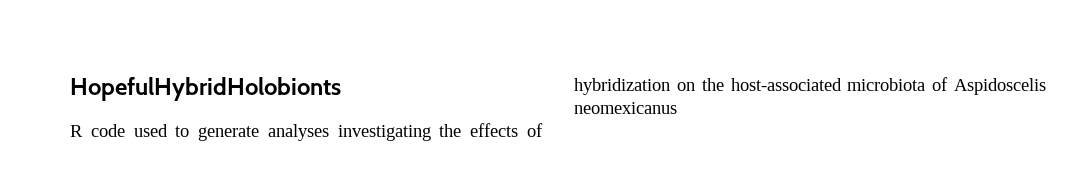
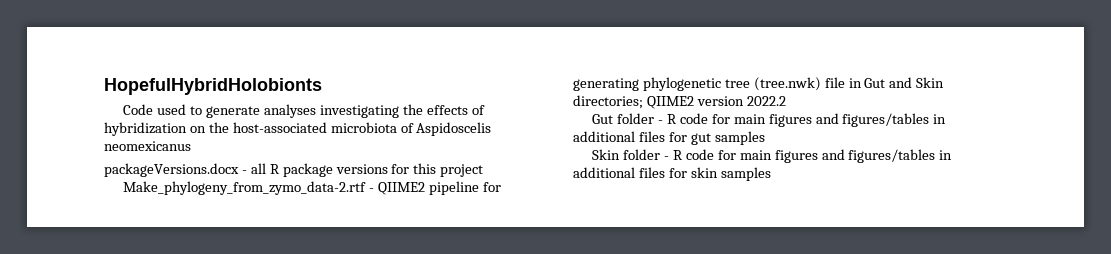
[70,124,125,137] R code -> [123,104,154,115] Code
(677, 108) none -> [104,163,484,177] [123,181,501,195] [573,77,945,91] [573,95,786,109] [592,113,947,127] [573,131,765,145] [592,149,953,163] [573,167,771,181] // packageVersions.docx - all R package versions for this project // Make_phylogeny_from_zymo_data-2.rtf - QIIME2 pipeline for generating phylogenetic tree (tree.nwk) file in Gut and Skin directories; QIIME2 version 2022.2 // Gut folder - R code for main figures and figures/tables in additional files for gut samples // Skin folder - R code for main figures and figures/tables in additional files for skin samples

